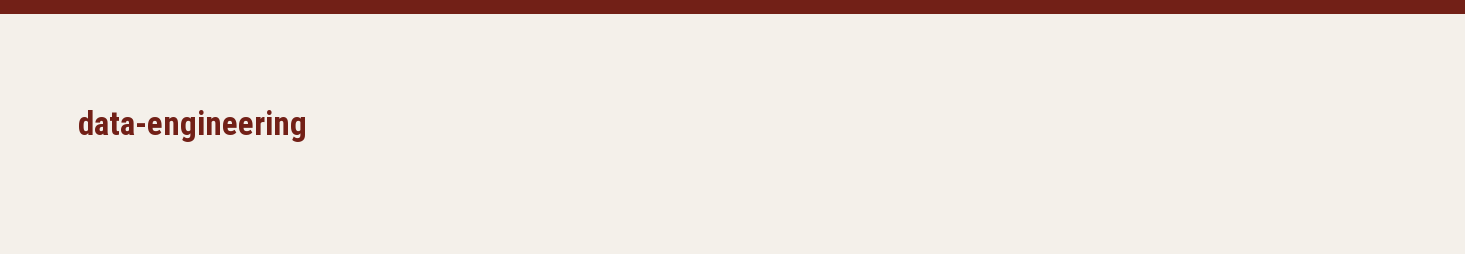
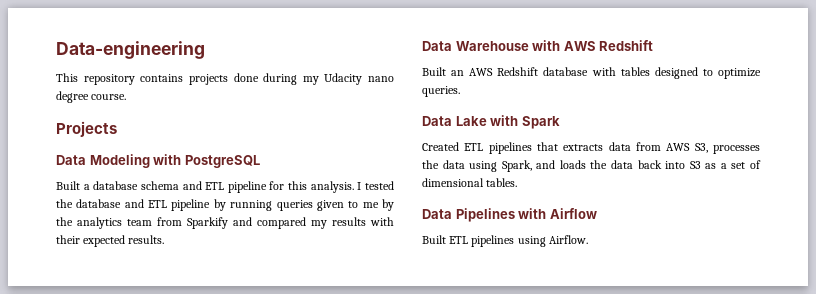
[78,110,307,142] data-engineering -> [56,41,205,59] [56,73,394,85] [56,91,127,103] [56,121,117,137] [56,154,260,168] [56,181,394,193] [56,199,395,211] [56,217,394,229] [56,235,165,247] [422,40,654,51] [422,67,761,79] [422,86,460,97] [422,115,560,129] [422,142,760,154] [422,160,761,172] [422,178,518,187] [422,208,597,222] [422,235,588,247] Data-engineering // This repository contains projects done during my Udacity nano degree course. // Projects // Data Modeling with PostgreSQL // Built a database schema and ETL pipeline for this analysis. I tested the database and ETL pipeline by running queries given to me by the analytics team from Sparkify and compared my results with their expected results. // Data Warehouse with AWS Redshift // Built an AWS Redshift database with tables designed to optimize queries. // Data Lake with Spark // Created ETL pipelines that extracts data from AWS S3, processes the data using Spark, and loads the data back into S3 as a set of dimensional tables. // Data Pipelines with Airflow // Built ETL pipelines using Airflow.

